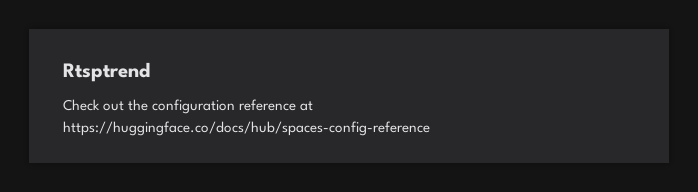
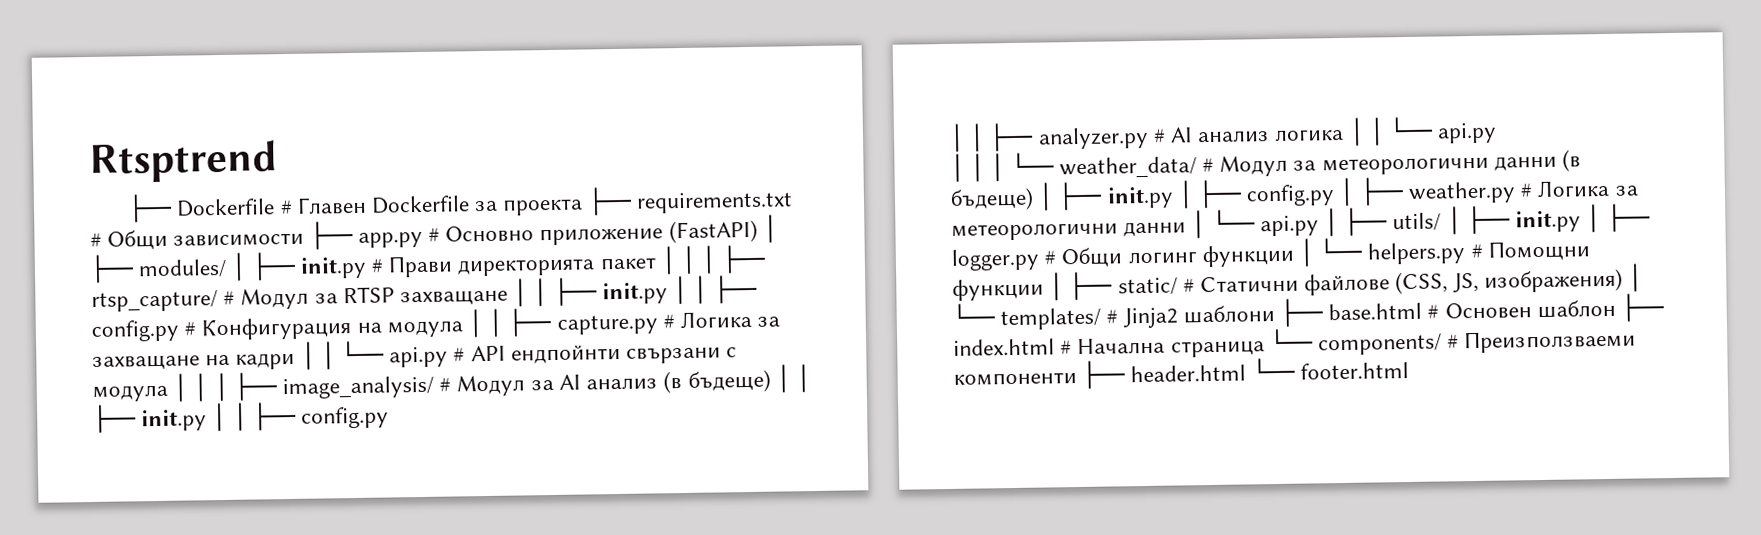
[63,99,314,114] [63,121,430,136] Check out the configuration reference at https://huggingface.co/docs/hub/spaces-config-reference -> [128,186,793,223] [90,214,778,250] [90,244,767,283] [91,274,758,312] [91,307,781,342] [92,340,738,370] [92,364,811,402] [92,401,390,433] [949,116,1498,152] [950,149,1582,182] [950,177,1638,211] [951,203,1651,241] [951,237,1590,271] [952,263,1644,301] [952,293,1666,331] [953,328,1637,358] [953,357,1409,389] ├── Dockerfile # Главен Dockerfile за проекта ├── requirements.txt # Общи зависимости ├── app.py # Основно приложение (FastAPI) │ ├── modules/ │ ├── init.py # Прави директорията пакет │ │ │ ├── rtsp_capture/ # Модул за RTSP захващане │ │ ├── init.py │ │ ├── config.py # Конфигурация на модула │ │ ├── capture.py # Логика за захващане на кадри │ │ └── api.py # API ендпойнти свързани с модула │ │ │ ├── image_analysis/ # Модул за AI анализ (в бъдеще) │ │ ├── init.py │ │ ├── config.py // │ │ ├── analyzer.py # AI анализ логика │ │ └── api.py // │ │ │ └── weather_data/ # Модул за метеорологични данни (в бъдеще) │ ├── init.py │ ├── config.py │ ├── weather.py # Логика за метеорологични данни │ └── api.py │ ├── utils/ │ ├── init.py │ ├── logger.py # Общи логинг функции │ └── helpers.py # Помощни функции │ ├── static/ # Статични файлове (CSS, JS, изображения) │ └── templates/ # Jinja2 шаблони ├── base.html # Основен шаблон ├── index.html # Начална страница └── components/ # Преизползваеми компоненти ├── header.html └── footer.html

